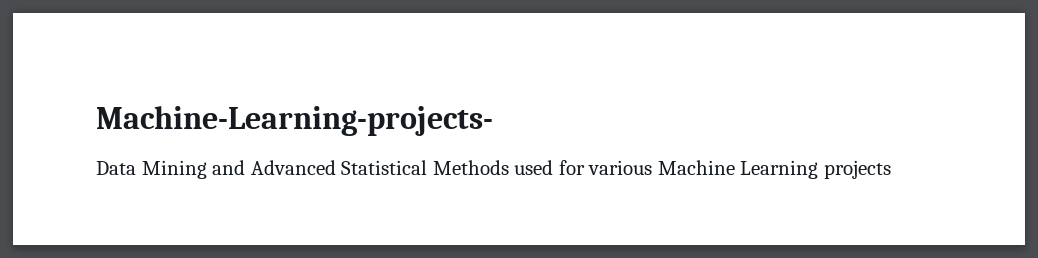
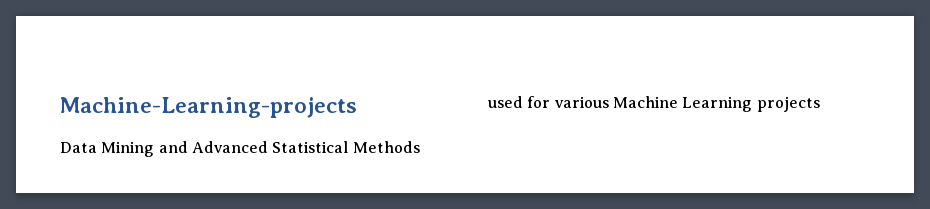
[96,106,493,136] Machine-Learning-projects- -> [60,97,357,118] Machine-Learning-projects

